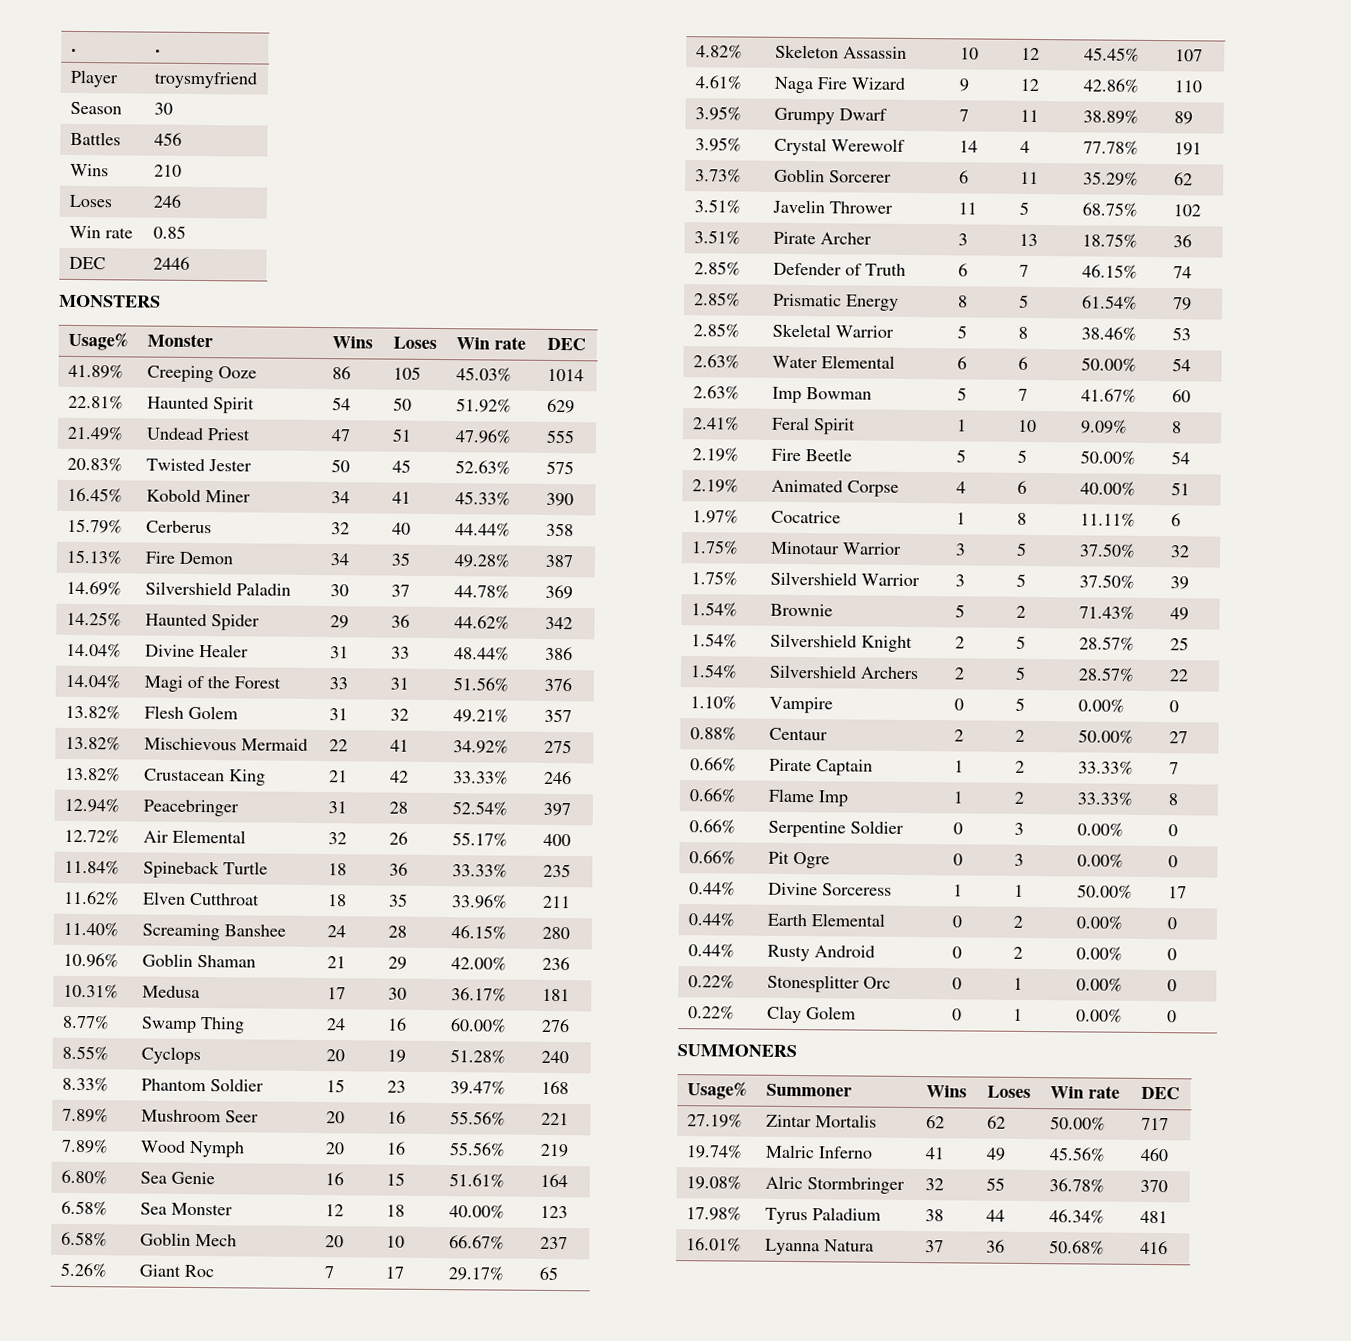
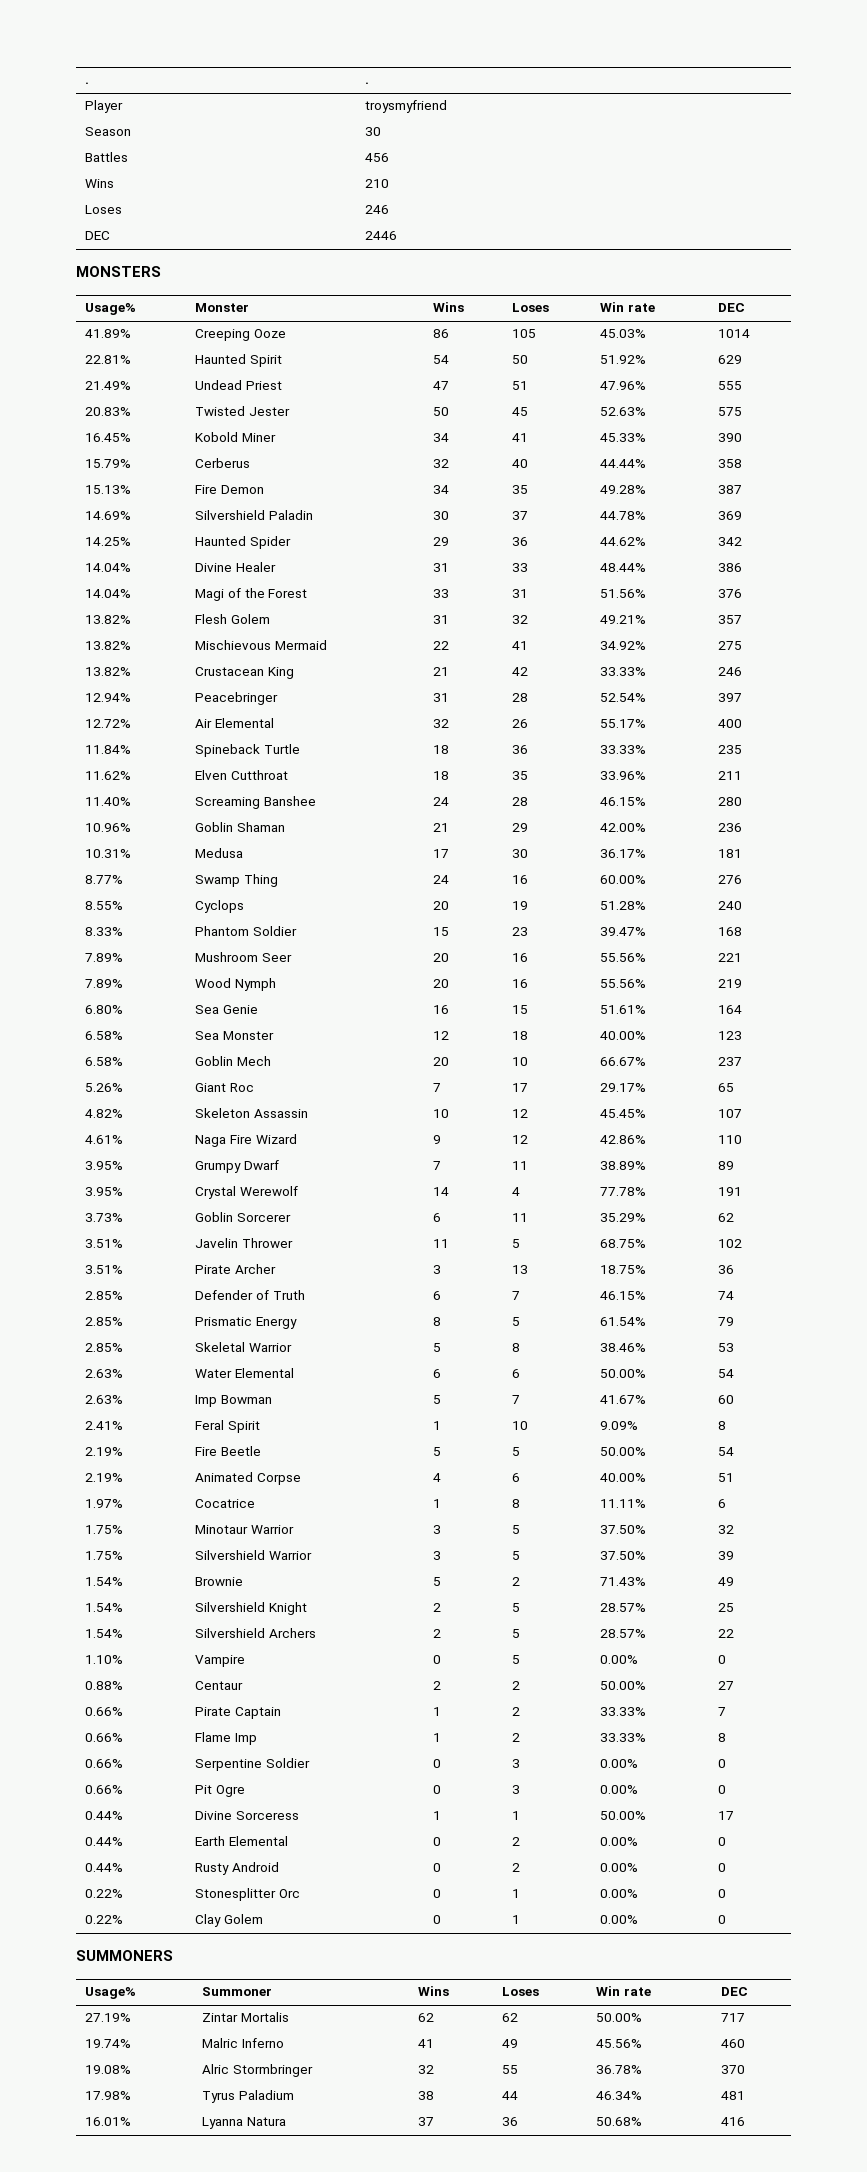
[68,225,133,239] [152,225,186,239] // Win rate | 0.85 -> (390, 209) none

